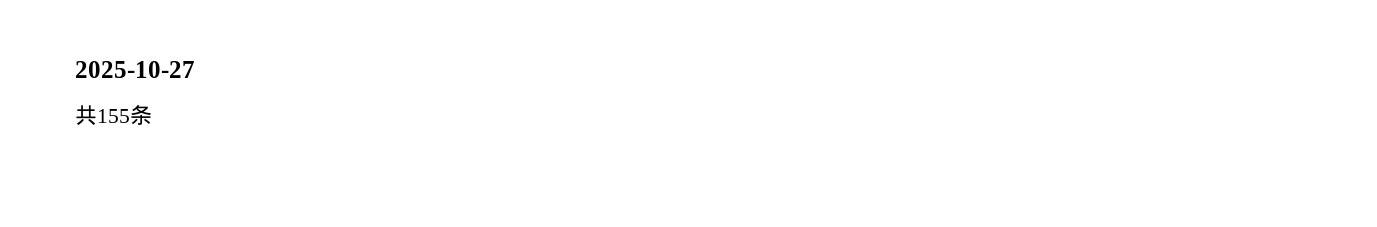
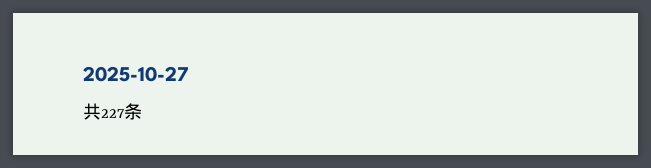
[97,109,130,123] 155 -> [101,109,125,118] 227

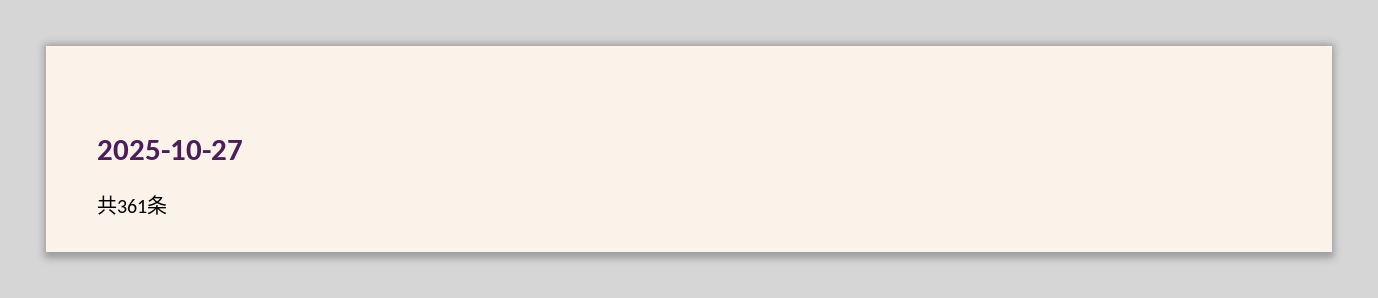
[101,109,125,118] 227 -> [117,199,147,213] 361

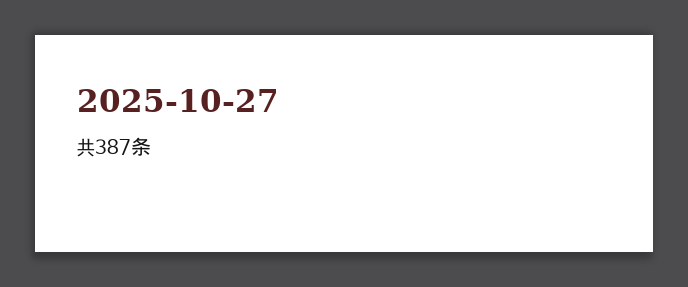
[117,199,147,213] 361 -> [95,139,131,155] 387

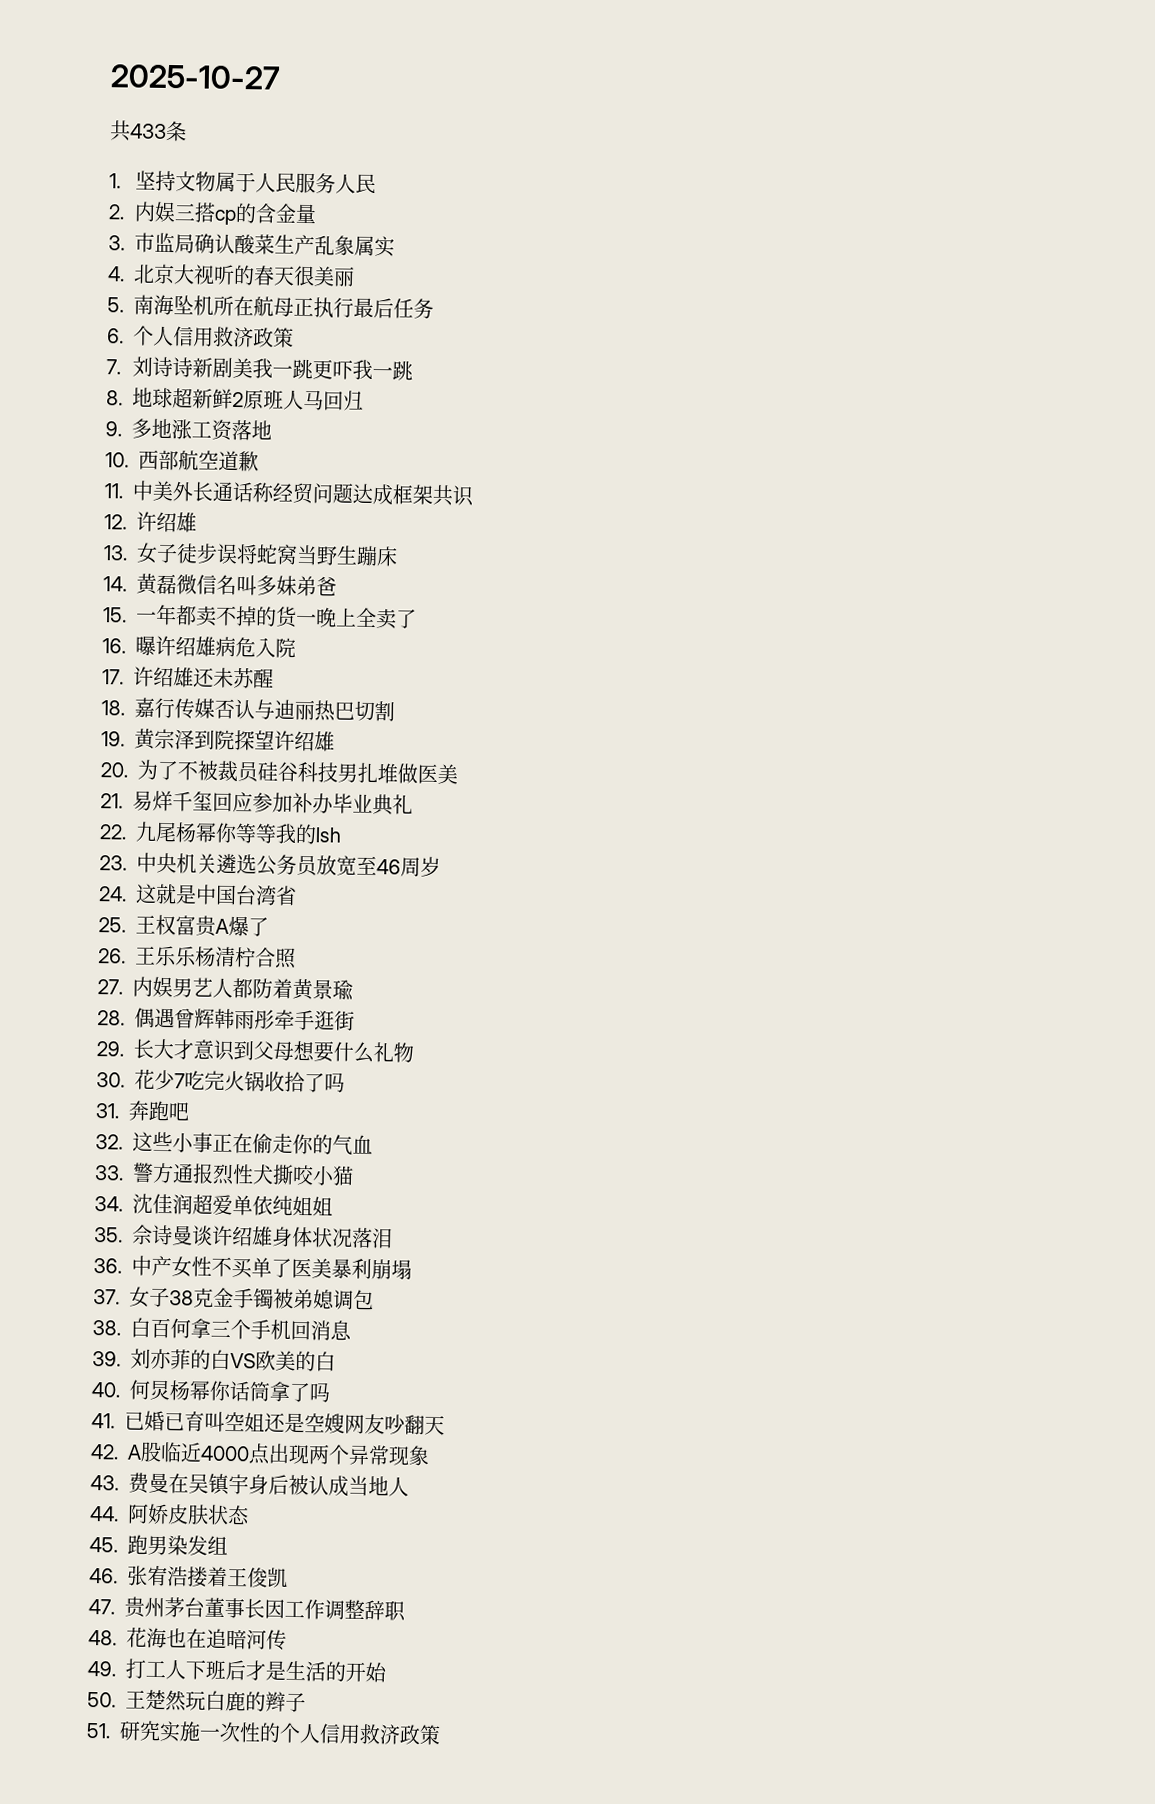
[95,139,131,155] 387 -> [130,123,167,139] 433
(151, 146) none -> [109,170,377,195] [108,201,318,225] [108,232,396,258] [107,263,356,287] [107,294,435,319] [107,325,295,348] [106,356,414,381] [106,387,365,411] [105,418,273,441] [105,449,259,472] [104,480,475,507] [104,511,197,533] [103,542,398,567] [103,573,337,597] [103,604,417,630] [102,635,296,658] [102,666,274,689] [101,697,395,722] [101,728,335,752] [100,759,458,785] [100,790,413,816] [99,821,342,845] [99,852,441,878] [98,883,297,906] [98,914,269,937] [98,945,297,969] [97,976,354,1001] [97,1007,355,1031] [96,1038,414,1064] [96,1069,345,1093] [95,1100,190,1122] [95,1131,373,1155] [94,1162,354,1186] [94,1193,333,1217] [94,1224,393,1249] [93,1255,412,1280] [93,1286,374,1311] [92,1317,352,1341] [92,1348,336,1372] [91,1379,331,1403] [91,1410,445,1436] [90,1441,430,1466] [90,1472,409,1497] [89,1503,250,1526] [89,1534,228,1556] [89,1565,288,1588] [88,1596,406,1622] [88,1627,287,1650] [87,1658,387,1683] [87,1689,306,1713] [86,1720,441,1746] // 1.坚持文物属于人民服务人民 // 2.内娱三搭cp的含金量 // 3.市监局确认酸菜生产乱象属实 // 4.北京大视听的春天很美丽 // 5.南海坠机所在航母正执行最后任务 // 6.个人信用救济政策 // 7.刘诗诗新剧美我一跳更吓我一跳 // 8.地球超新鲜2原班人马回归 // 9.多地涨工资落地 // 10.西部航空道歉 // 11.中美外长通话称经贸问题达成框架共识 // 12.许绍雄 // 13.女子徒步误将蛇窝当野生蹦床 // 14.黄磊微信名叫多妹弟爸 // 15.一年都卖不掉的货一晚上全卖了 // 16.曝许绍雄病危入院 // 17.许绍雄还未苏醒 // 18.嘉行传媒否认与迪丽热巴切割 // 19.黄宗泽到院探望许绍雄 // 20.为了不被裁员硅谷科技男扎堆做医美 // 21.易烊千玺回应参加补办毕业典礼 // 22.九尾杨幂你等等我的lsh // 23.中央机关遴选公务员放宽至46周岁 // 24.这就是中国台湾省 // 25.王权富贵A爆了 // 26.王乐乐杨清柠合照 // 27.内娱男艺人都防着黄景瑜 // 28.偶遇曾辉韩雨彤牵手逛街 // 29.长大才意识到父母想要什么礼物 // 30.花少7吃完火锅收拾了吗 // 31.奔跑吧 // 32.这些小事正在偷走你的气血 // 33.警方通报烈性犬撕咬小猫 // 34.沈佳润超爱单依纯姐姐 // 35.佘诗曼谈许绍雄身体状况落泪 // 36.中产女性不买单了医美暴利崩塌 // 37.女子38克金手镯被弟媳调包 // 38.白百何拿三个手机回消息 // 39.刘亦菲的白VS欧美的白 // 40.何炅杨幂你话筒拿了吗 // 41.已婚已育叫空姐还是空嫂网友吵翻天 // 42. A股临近4000点出现两个异常现象 // 43.费曼在吴镇宇身后被认成当地人 // 44.阿娇皮肤状态 // 45.跑男染发组 // 46.张宥浩搂着王俊凯 // 47.贵州茅台董事长因工作调整辞职 // 48.花海也在追暗河传 // 49.打工人下班后才是生活的开始 // 50.王楚然玩白鹿的辫子 // 51.研究实施一次性的个人信用救济政策

